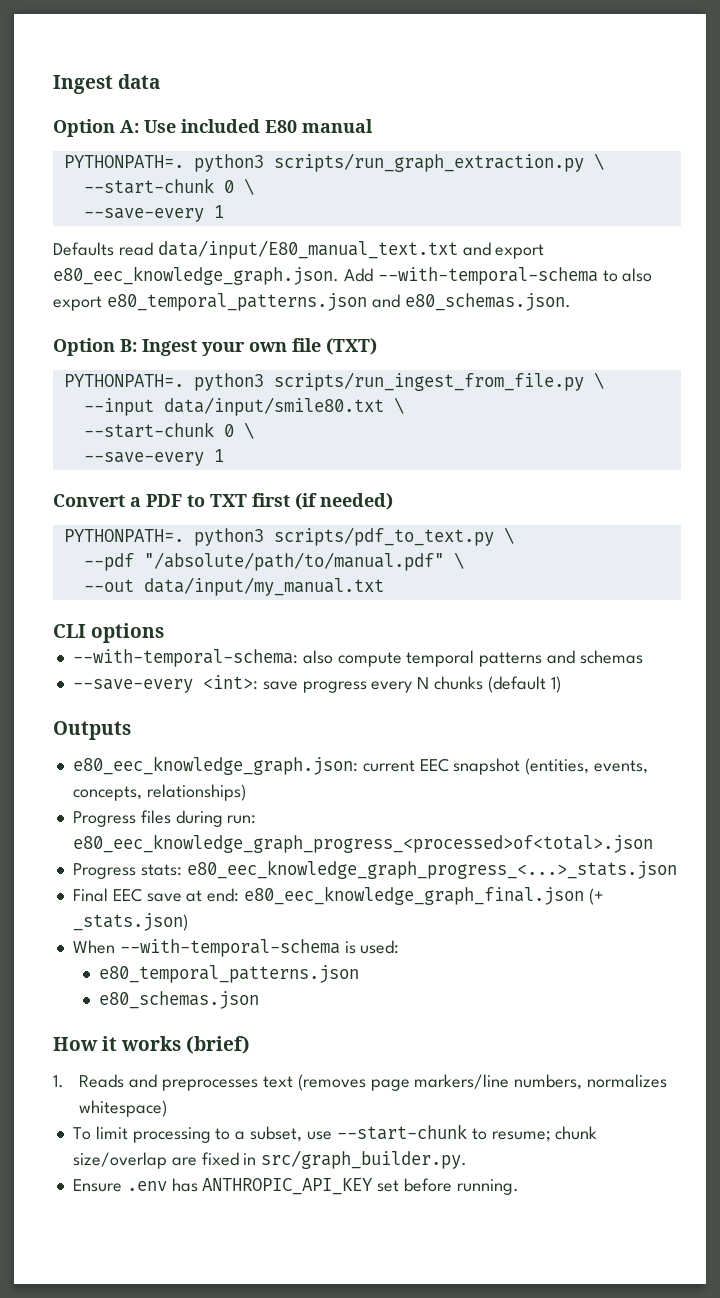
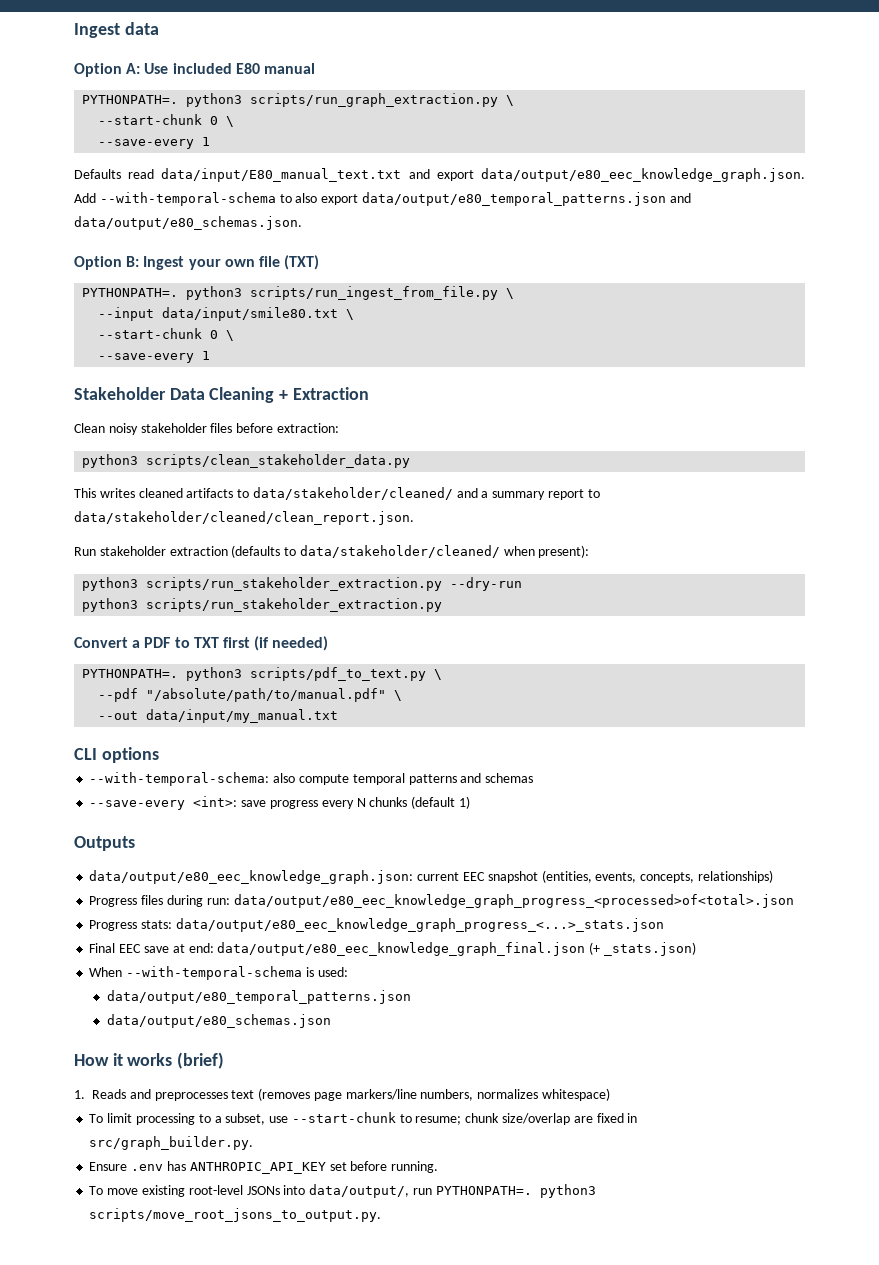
[53,266,339,285] e80_eec_knowledge_graph.json. -> [480,168,805,182] data/output/e80_eec_knowledge_graph.json.
[106,293,571,311] e80_temporal_patterns.json and e80_schemas.json. -> [361,192,691,206] [74,216,302,230] data/output/e80_temporal_patterns.json and data/output/e80_schemas.json.
(224, 455) none -> [74,387,369,403] [74,423,339,435] [82,454,411,468] [74,487,600,500] [74,511,414,525] [74,545,590,558] [82,577,523,591] [82,598,443,612] // Stakeholder Data Cleaning + Extraction // Clean noisy stakeholder files before extraction: // python3 scripts/clean_stakeholder_data.py // This writes cleaned artifacts to data/stakeholder/cleaned/ and a summary report to data/stakeholder/cleaned/clean_report.json. // Run stakeholder extraction (defaults to data/stakeholder/cleaned/ when present): // python3 scripts/run_stakeholder_extraction.py --dry-run // python3 scripts/run_stakeholder_extraction.py
[72,756,358,775] e80_eec_knowledge_graph.json: -> [89,870,414,884] data/output/e80_eec_knowledge_graph.json:
[72,834,653,853] e80_eec_knowledge_graph_progress_<processed>of<total>.json -> [233,894,794,908] data/output/e80_eec_knowledge_graph_progress_<processed>of<total>.json
[186,860,677,879] e80_eec_knowledge_graph_progress_<...>_stats.json -> [175,918,664,932] data/output/e80_eec_knowledge_graph_progress_<...>_stats.json
[244,886,585,905] e80_eec_knowledge_graph_final.json -> [217,942,586,956] data/output/e80_eec_knowledge_graph_final.json
[99,965,360,983] [99,991,260,1009] e80_temporal_patterns.json // e80_schemas.json -> [106,990,411,1004] [106,1014,331,1028] data/output/e80_temporal_patterns.json // data/output/e80_schemas.json
(519, 1187) none -> [89,1184,596,1198] [89,1208,382,1222] // To move existing root-level JSONs into data/output/, run PYTHONPATH=. python3 scripts/move_root_jsons_to_output.py.

